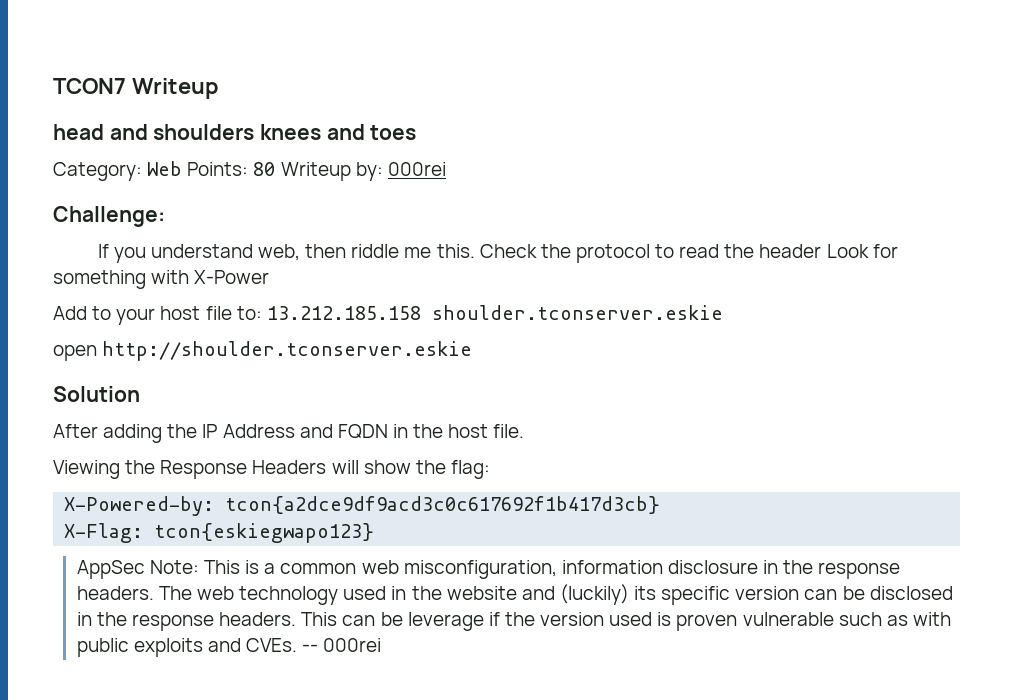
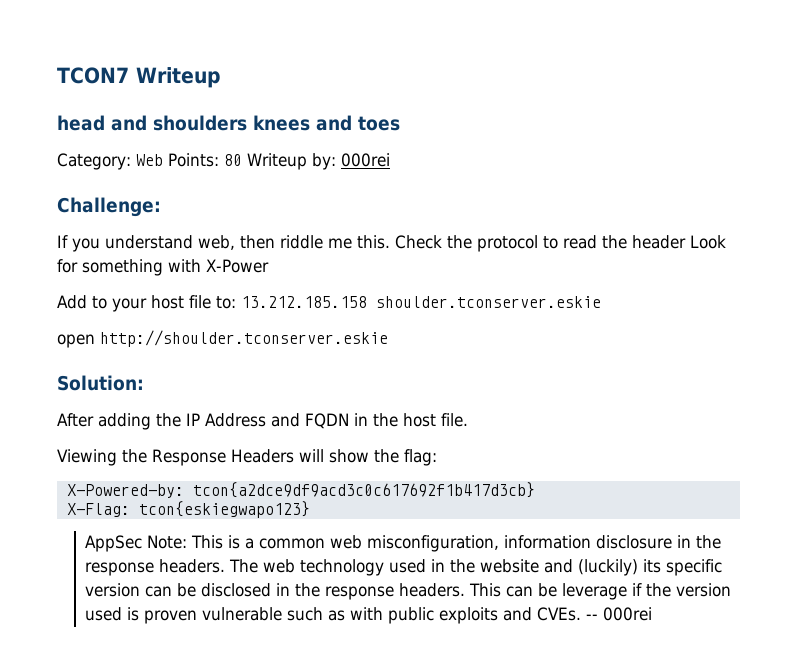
[53,386,140,402] Solution -> [57,375,144,391] Solution:

